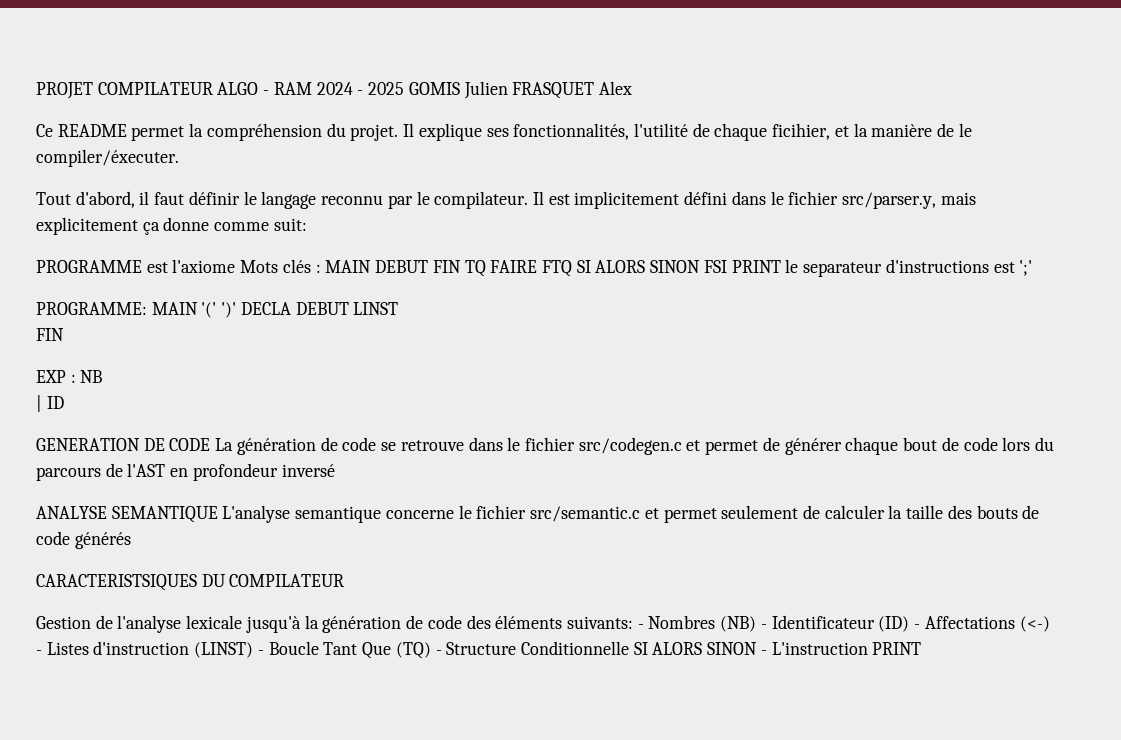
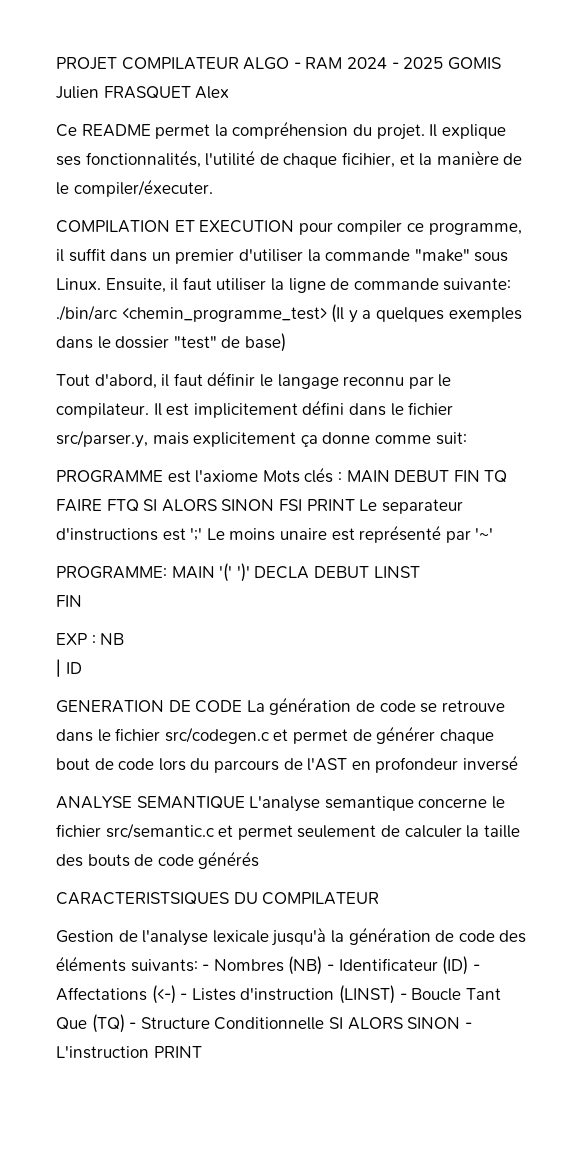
(179, 158) none -> [56,220,522,235] [56,248,509,264] [56,277,512,293] [56,304,522,323] [56,333,286,352] // COMPILATION ET EXECUTION pour compiler ce programme, il suffit dans un premier d'utiliser la commande "make" sous Linux. Ensuite, il faut utiliser la ligne de commande suivante: ./bin/arc <chemin_programme_test> (Il y a quelques exemples dans le dossier "test" de base)
[785,259,799,273] le -> [359,499,378,511] Le
(1033, 268) none -> [206,525,494,543] Le moins unaire est représenté par '~'

